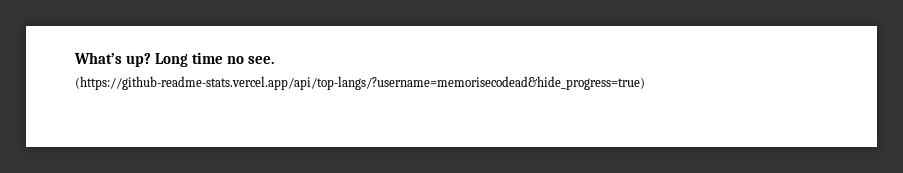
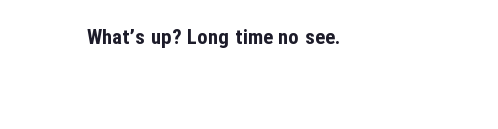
[75,76,645,90] // (https://github-readme-stats.vercel.app/api/top-langs/?username=memorisecodead&hide_progress=true) -> (340, 38) none

